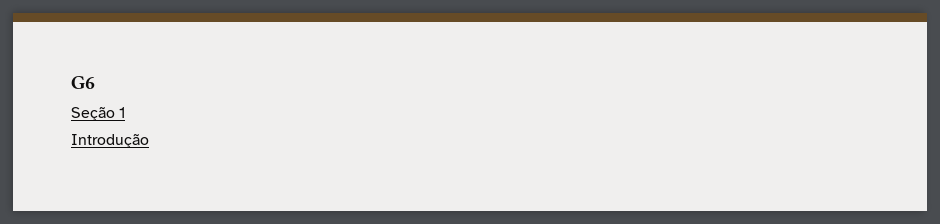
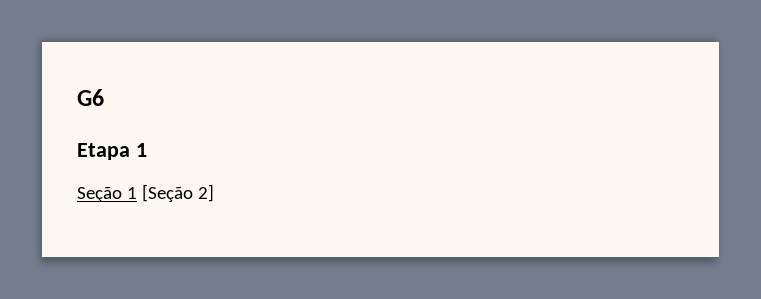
(95, 82) none -> [77,143,147,160] // Etapa 1
[71,134,149,148] // Introdução -> [141,184,214,202] [Seção 2]

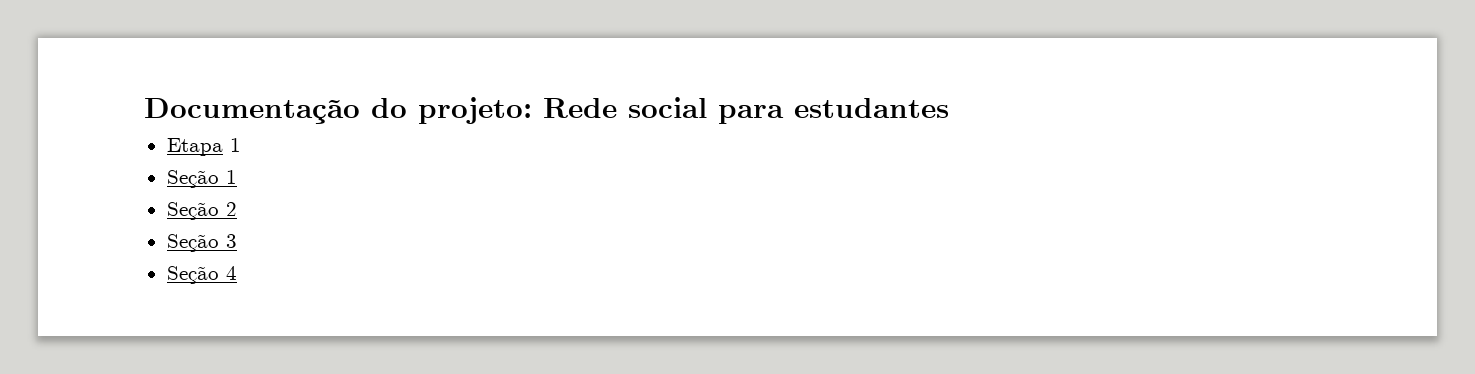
[77,89,104,106] [77,143,147,160] [77,184,214,202] G6 // Etapa 1 // Seção 1 [Seção 2] -> [144,97,949,124] [166,138,241,156] [166,170,237,188] [166,202,237,220] [166,234,237,252] [166,266,237,284] Documentação do projeto: Rede social para estudantes // Etapa 1 // Seção 1 // Seção 2 // Seção 3 // Seção 4

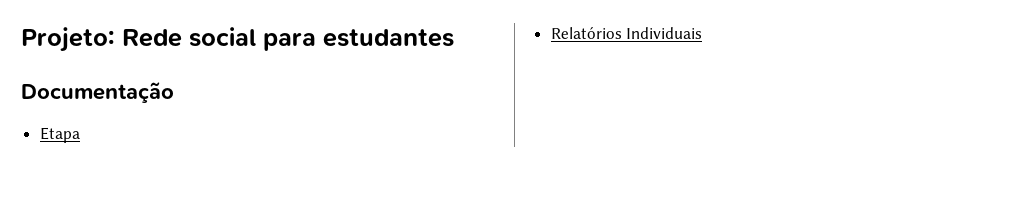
[144,97,532,124] Documentação do projeto: -> [21,27,115,52] Projeto:
(949, 108) none -> [21,82,174,103] // Documentação
[229,138,241,152] [166,170,237,188] [166,202,237,220] [166,234,237,252] [166,266,237,284] 1 // Seção 1 // Seção 2 // Seção 3 // Seção 4 -> [550,27,703,39] // Relatórios Individuais

